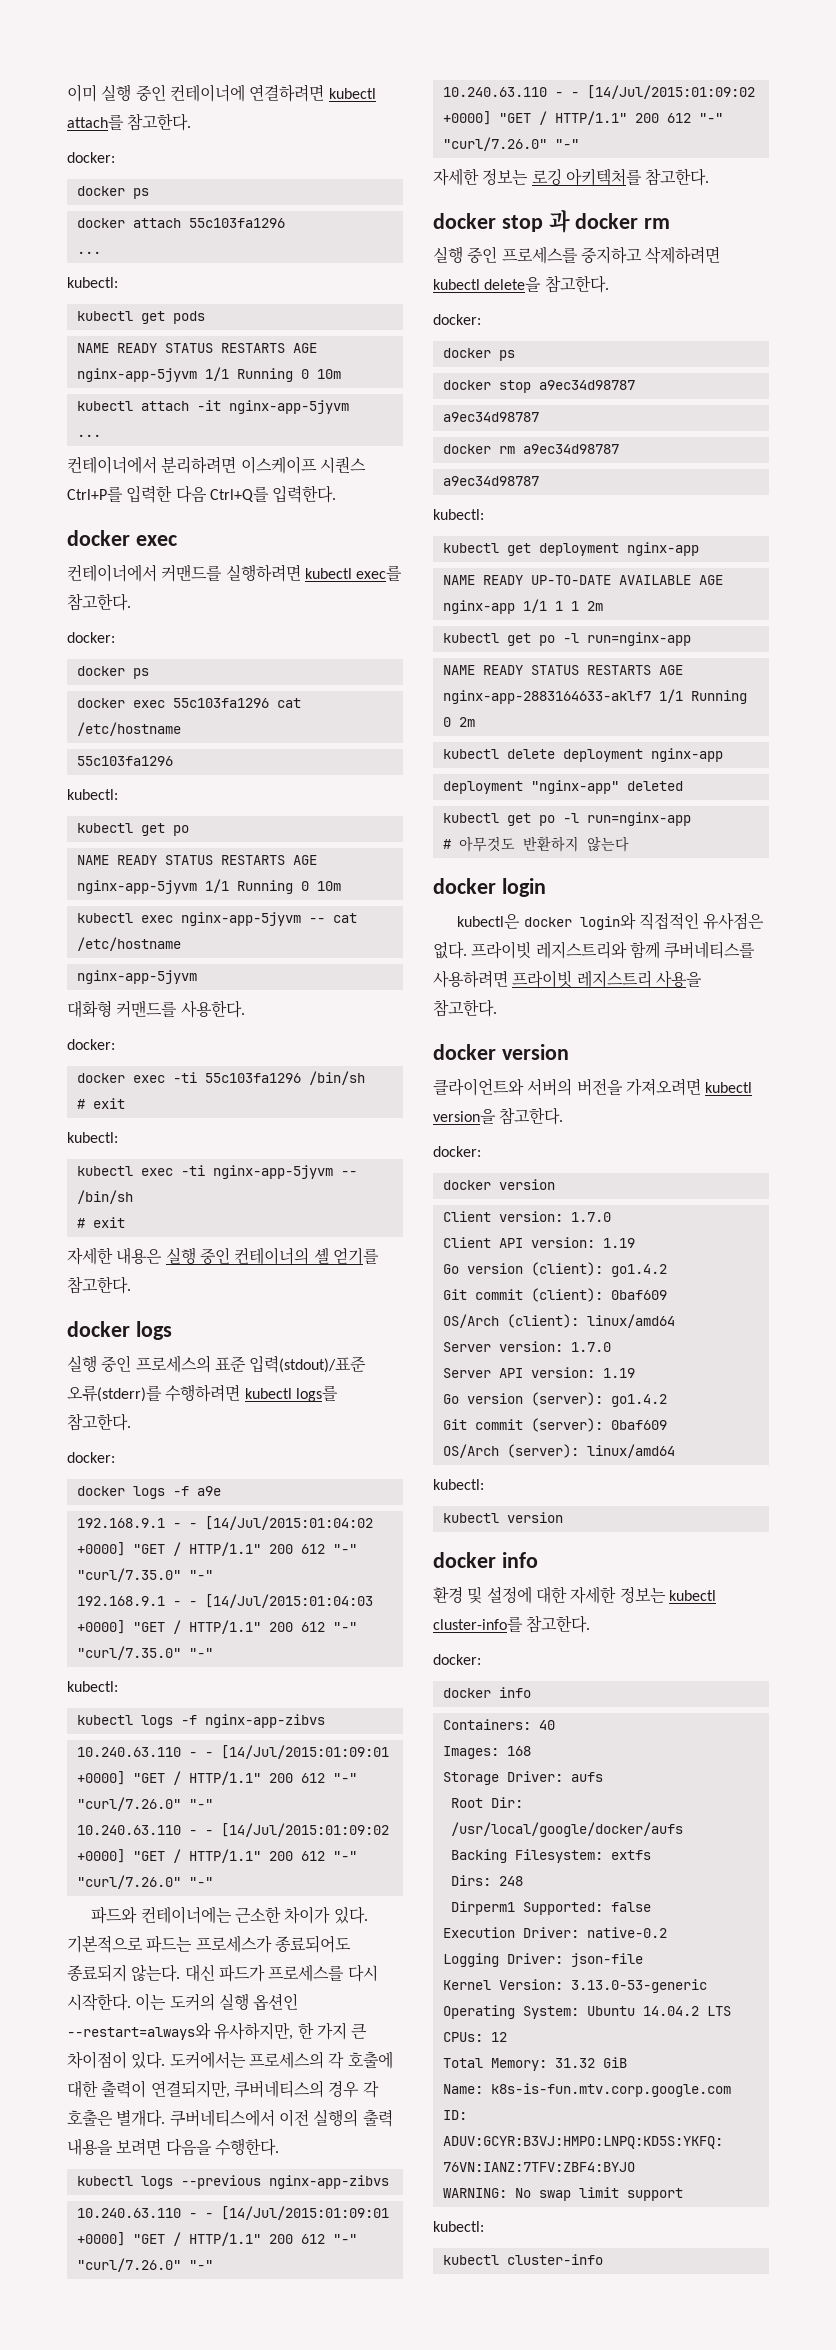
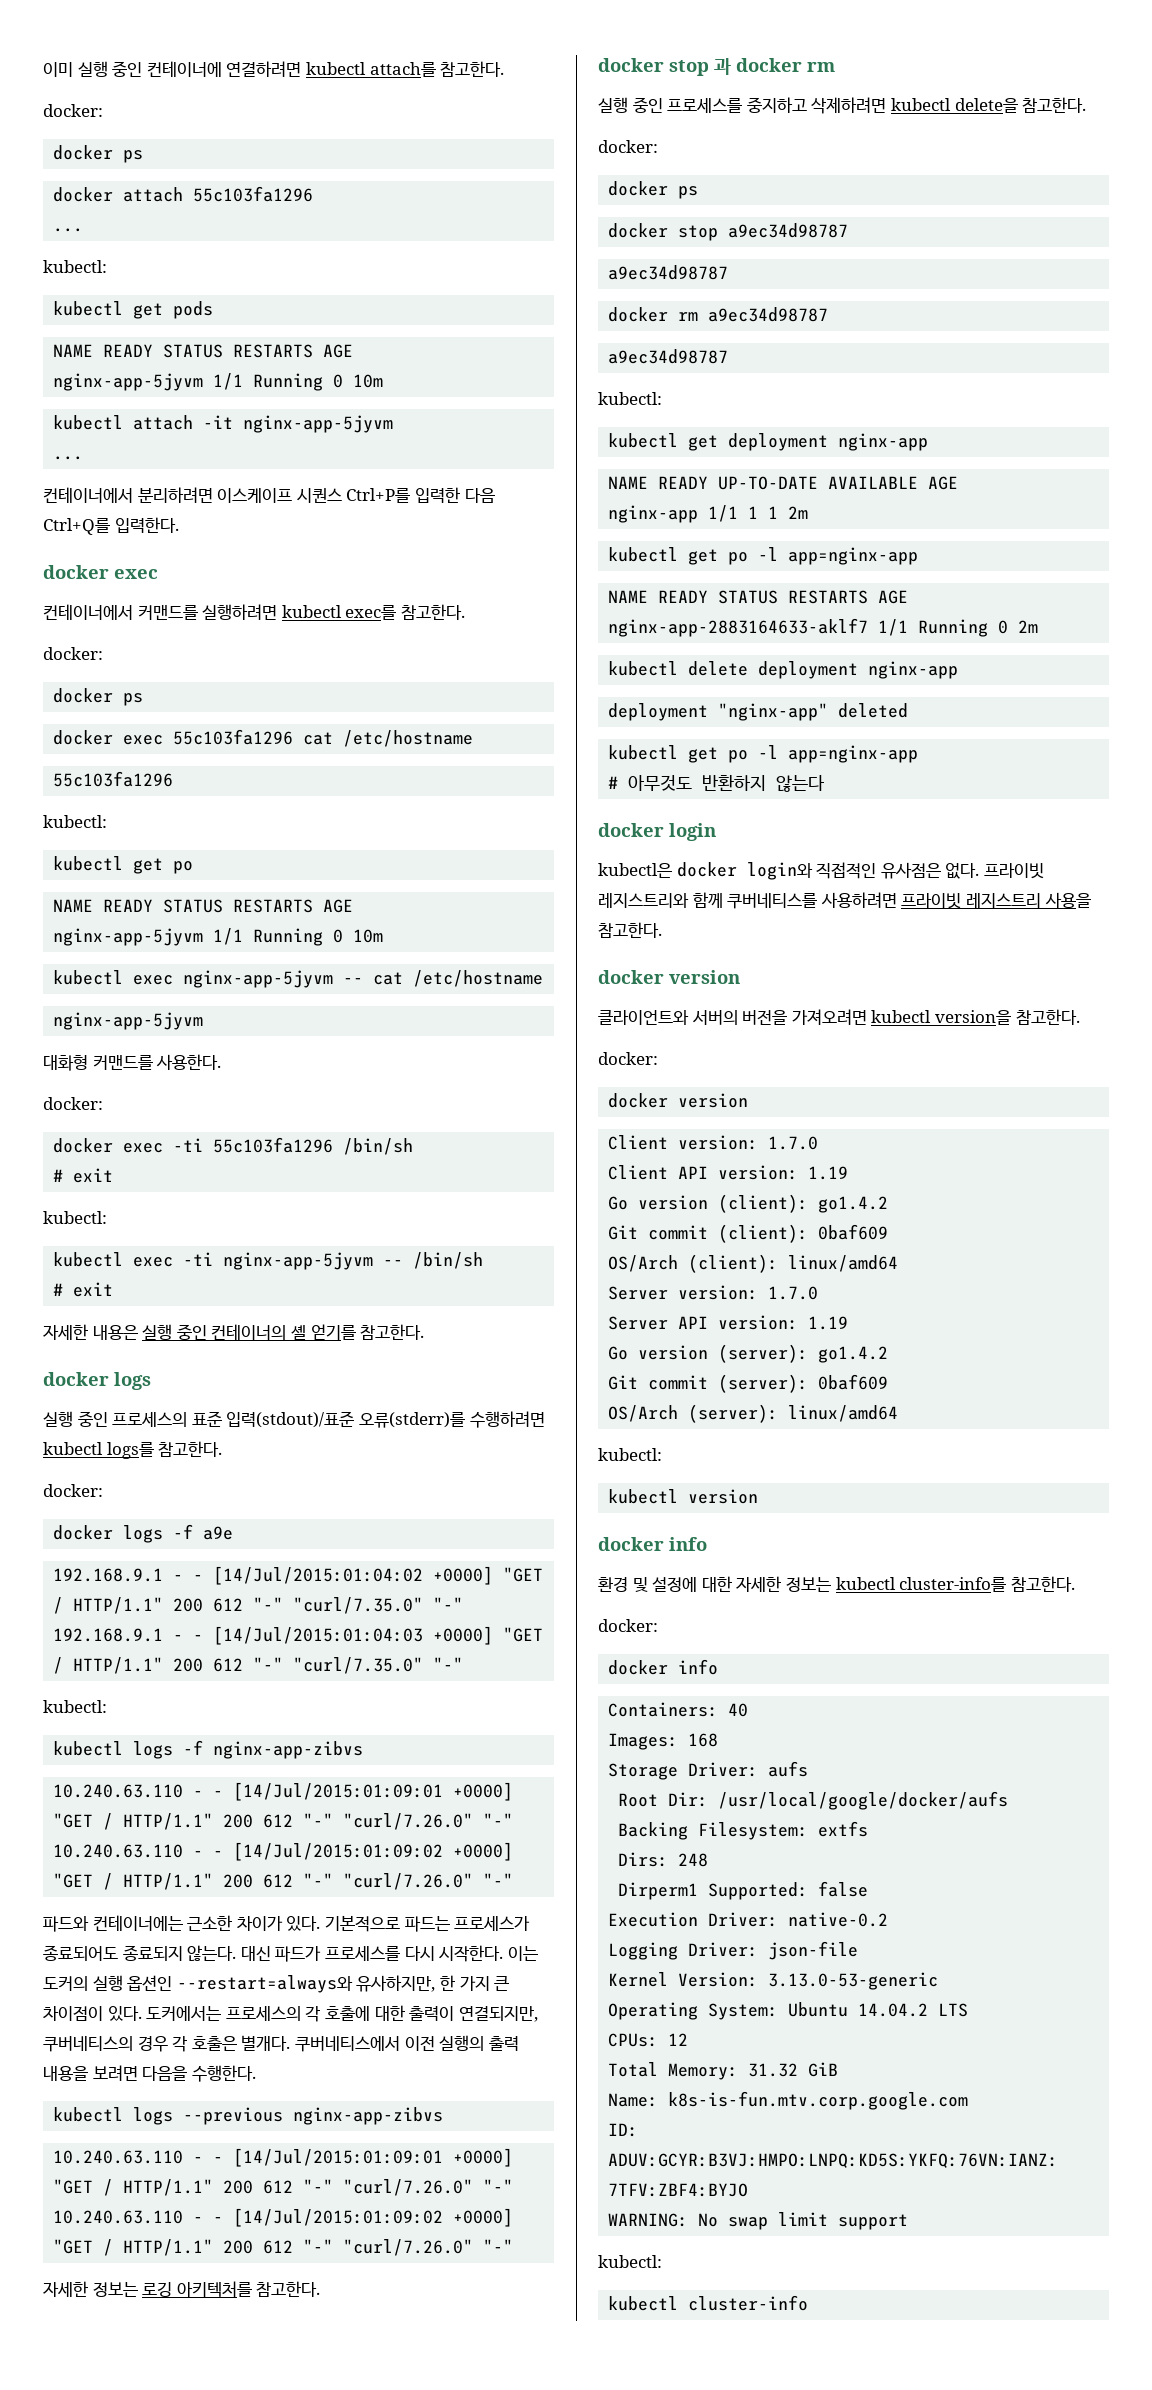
[586,632,691,646] run=nginx-app -> [788,547,919,565] app=nginx-app
[586,812,691,826] run=nginx-app -> [788,745,919,763] app=nginx-app

